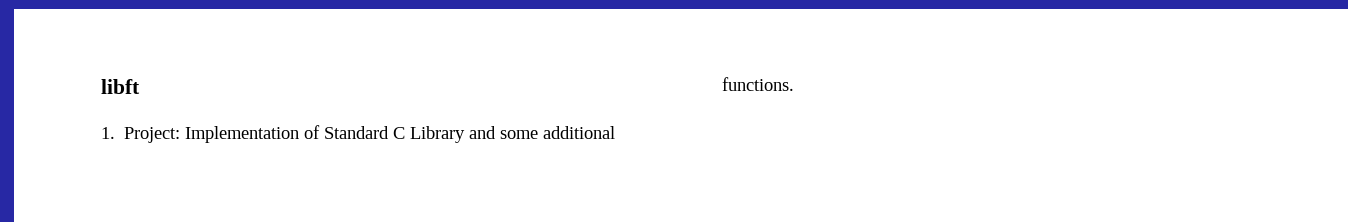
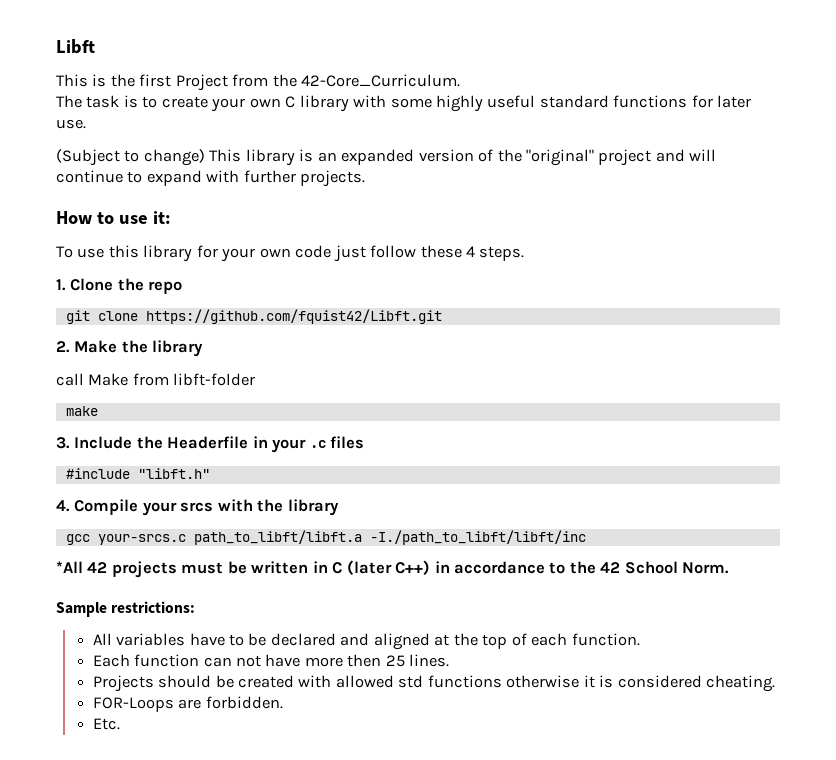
[101,79,140,94] [101,125,616,143] [722,77,795,91] libft // 1. Project: Implementation of Standard C Library and some additional functions. -> [56,39,95,54] [56,74,461,91] [56,95,752,112] [56,119,86,129] [56,149,717,166] [56,170,366,187] [56,211,171,224] [56,245,525,262] [56,278,183,294] [65,309,442,324] [56,340,204,357] [56,373,256,386] [65,406,98,416] [56,436,365,453] [65,468,210,479] [56,499,339,516] [65,530,586,545] [56,560,730,578] [56,601,196,617] [92,633,640,650] [92,654,450,667] [92,675,776,692] [92,696,283,712] [92,718,120,730] Libft // This is the first Project from the 42-Core_Curriculum. // The task is to create your own C library with some highly useful standard functions for later use. // (Subject to change) This library is an expanded version of the "original" project and will continue to expand with further projects. // How to use it: // To use this library for your own code just follow these 4 steps. // 1. Clone the repo // git clone https://github.com/fquist42/Libft.git // 2. Make the library // call Make from libft-folder // make // 3. Include the Headerfile in your .c files // #include "libft.h" // 4. Compile your srcs with the library // gcc your-srcs.c path_to_libft/libft.a -I./path_to_libft/libft/inc // *All 42 projects must be written in C (later C++) in accordance to the 42 School Norm. // Sample restrictions: // All variables have to be declared and aligned at the top of each function. // Each function can not have more then 25 lines. // Projects should be created with allowed std functions otherwise it is considered cheating. // FOR-Loops are forbidden. // Etc.

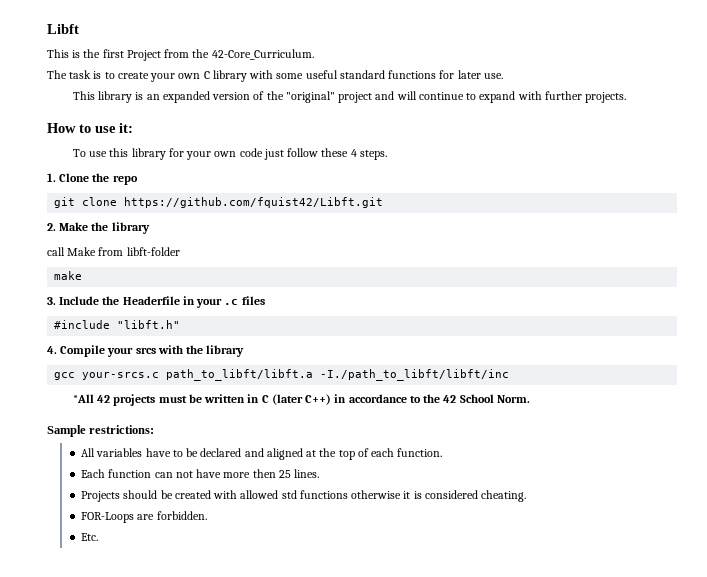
[436,95,484,112] highly -> (304, 76) none
[56,149,205,166] (Subject to change) -> (503, 76) none

